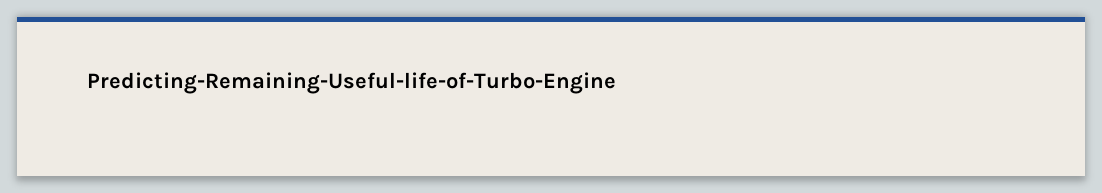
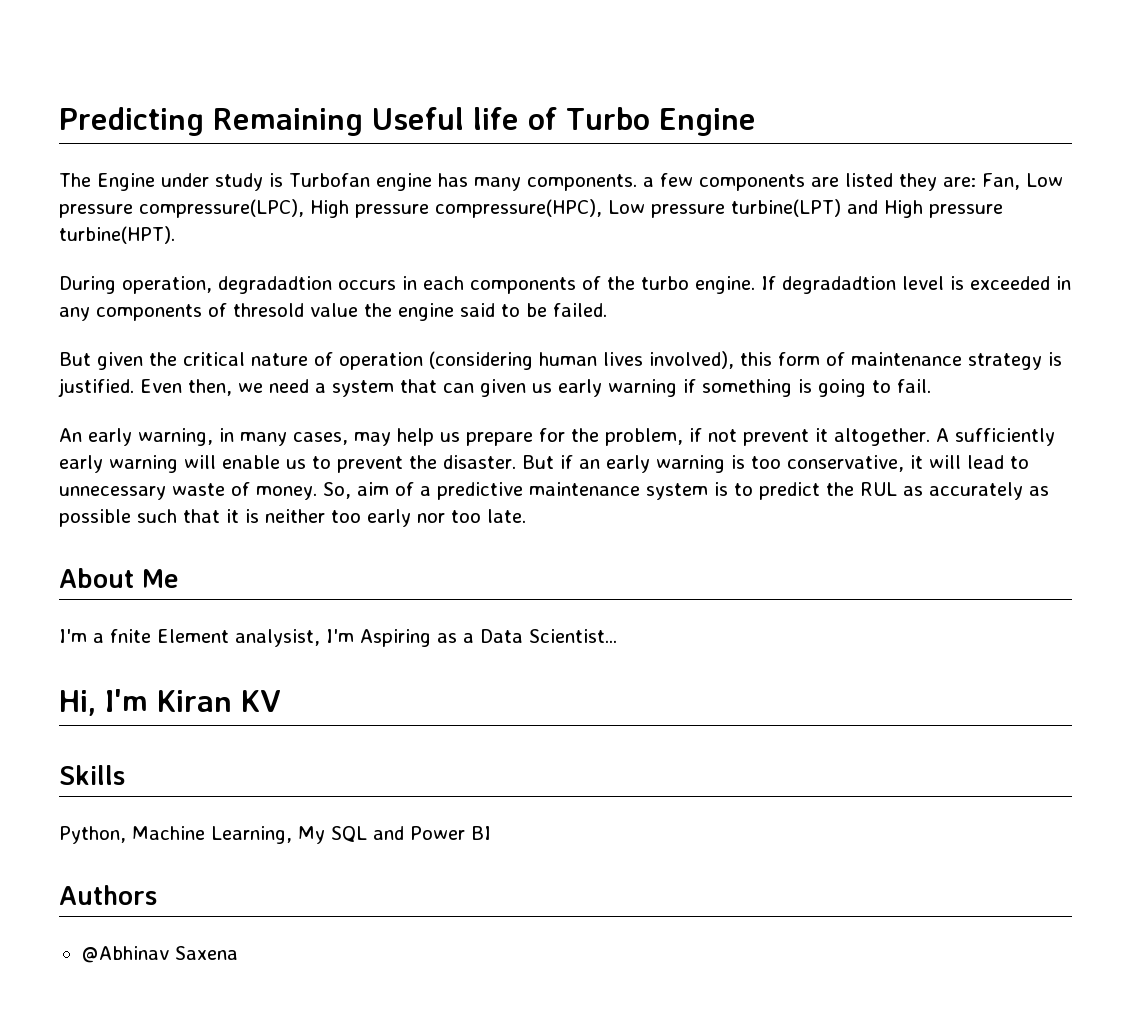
[87,72,616,94] Predicting-Remaining-Useful-life-of-Turbo-Engine -> [59,107,756,136] [59,173,1063,191] [59,199,1003,218] [59,226,175,244] [59,276,1071,294] [59,303,607,321] [59,351,1062,370] [58,378,931,397] [59,428,1055,446] [59,455,1029,473] [59,482,1049,500] [59,509,526,527] [59,568,179,588] [59,629,617,647] [59,689,281,716] [59,765,125,785] [59,826,491,844] [59,885,157,905] [81,946,238,963] Predicting Remaining Useful life of Turbo Engine // The Engine under study is Turbofan engine has many components. a few components are listed they are: Fan, Low pressure compressure(LPC), High pressure compressure(HPC), Low pressure turbine(LPT) and High pressure turbine(HPT). // During operation, degradadtion occurs in each components of the turbo engine. If degradadtion level is exceeded in any components of thresold value the engine said to be failed. // But given the critical nature of operation (considering human lives involved), this form of maintenance strategy is justified. Even then, we need a system that can given us early warning if something is going to fail. // An early warning, in many cases, may help us prepare for the problem, if not prevent it altogether. A sufficiently early warning will enable us to prevent the disaster. But if an early warning is too conservative, it will lead to unnecessary waste of money. So, aim of a predictive maintenance system is to predict the RUL as accurately as possible such that it is neither too early nor too late. // About Me // I'm a fnite Element analysist, I'm Aspiring as a Data Scientist... // Hi, I'm Kiran KV // Skills // Python, Machine Learning, My SQL and Power BI // Authors // @Abhinav Saxena

